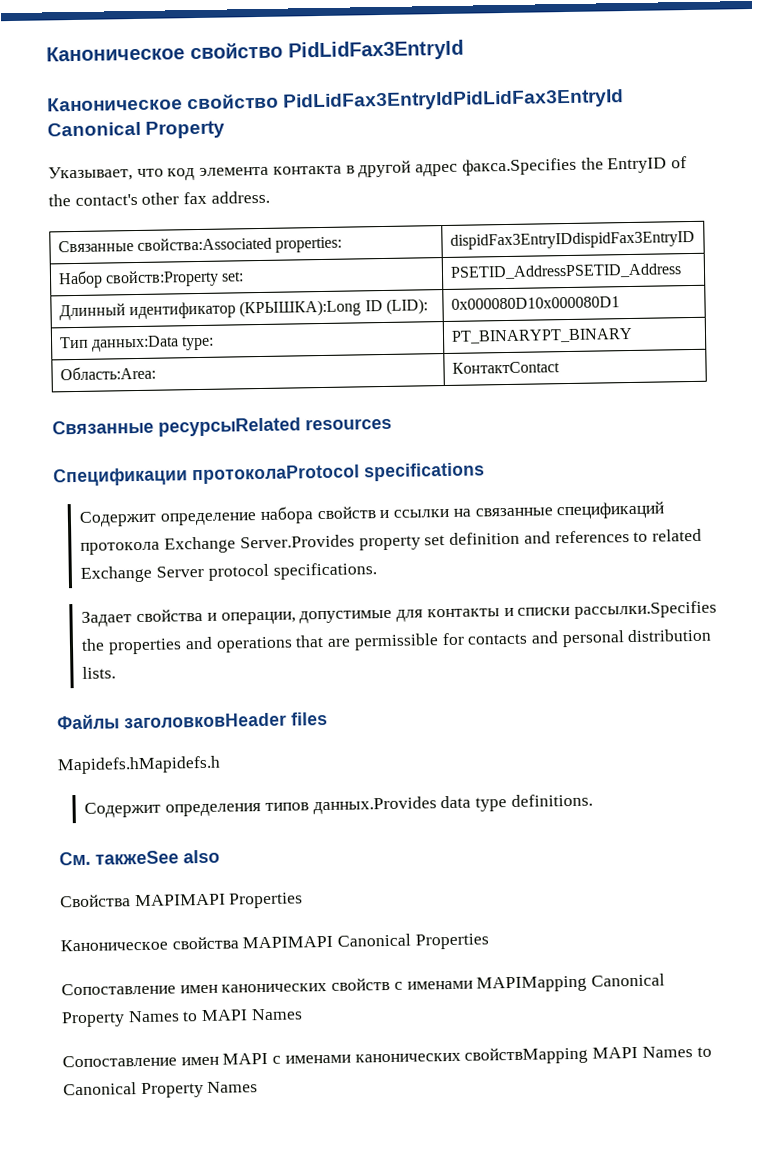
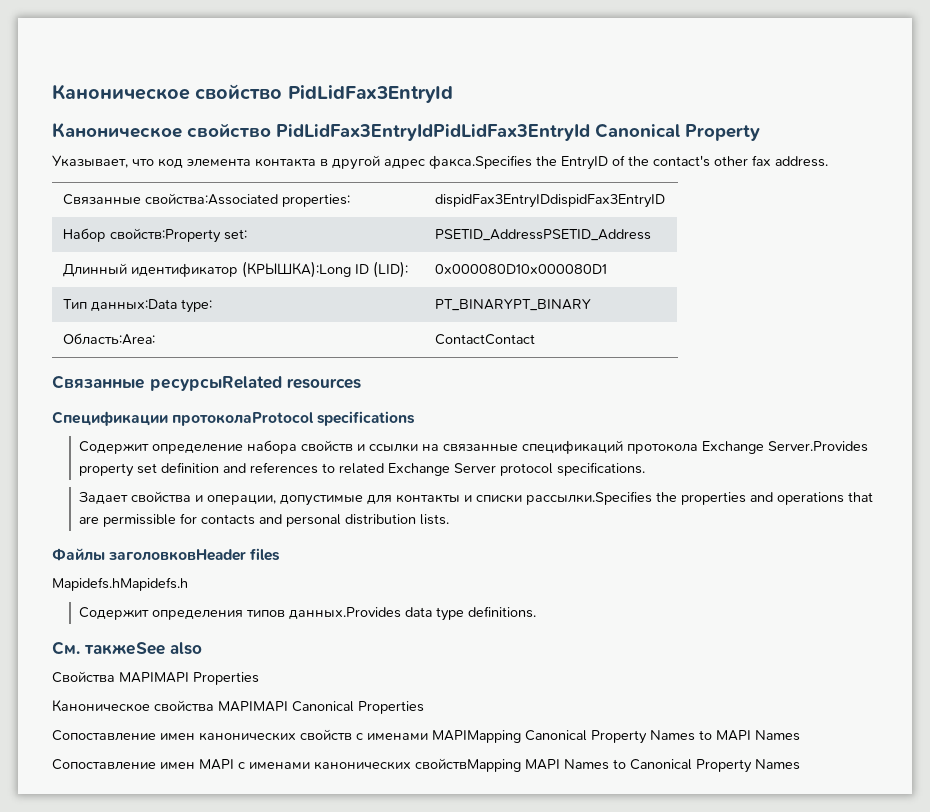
[451,361,560,374] КонтактContact -> [434,334,535,345] ContactContact

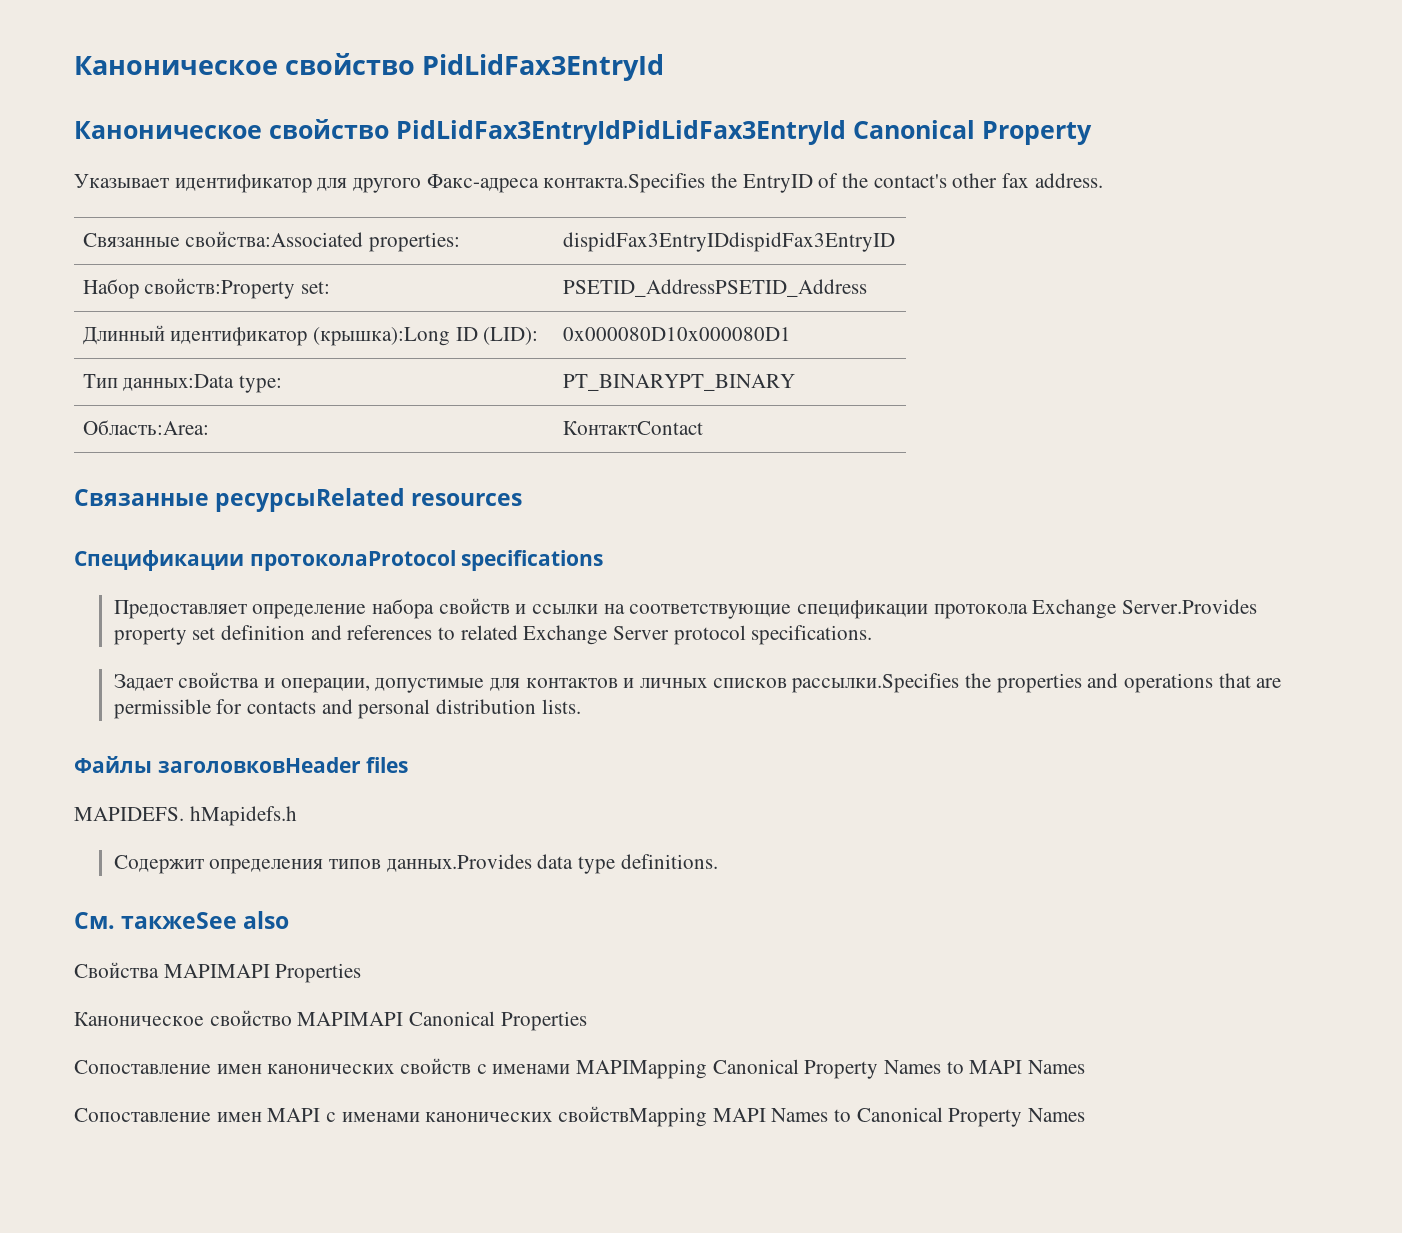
[52,155,532,170] Указывает, что код элемента контакта в другой адрес факса.Specifies -> [74,173,706,193] Указывает идентификатор для другого Факс-адреса контакта.Specifies
[241,261,351,278] (КРЫШКА):Long -> [313,327,451,346] (крышка):Long
[434,334,535,345] ContactContact -> [562,421,703,435] КонтактContact
[79,441,150,454] Содержит -> [113,600,247,619] Предоставляет
[443,440,624,454] связанные спецификаций -> [629,600,929,619] соответствующие спецификации
[396,494,523,503] контакты и списки -> [525,678,787,688] контактов и личных списков
[52,577,188,591] Mapidefs.hMapidefs.h -> [74,806,297,826] MAPIDEFS. hMapidefs.h
[154,700,214,711] свойства -> [209,1010,292,1026] свойство

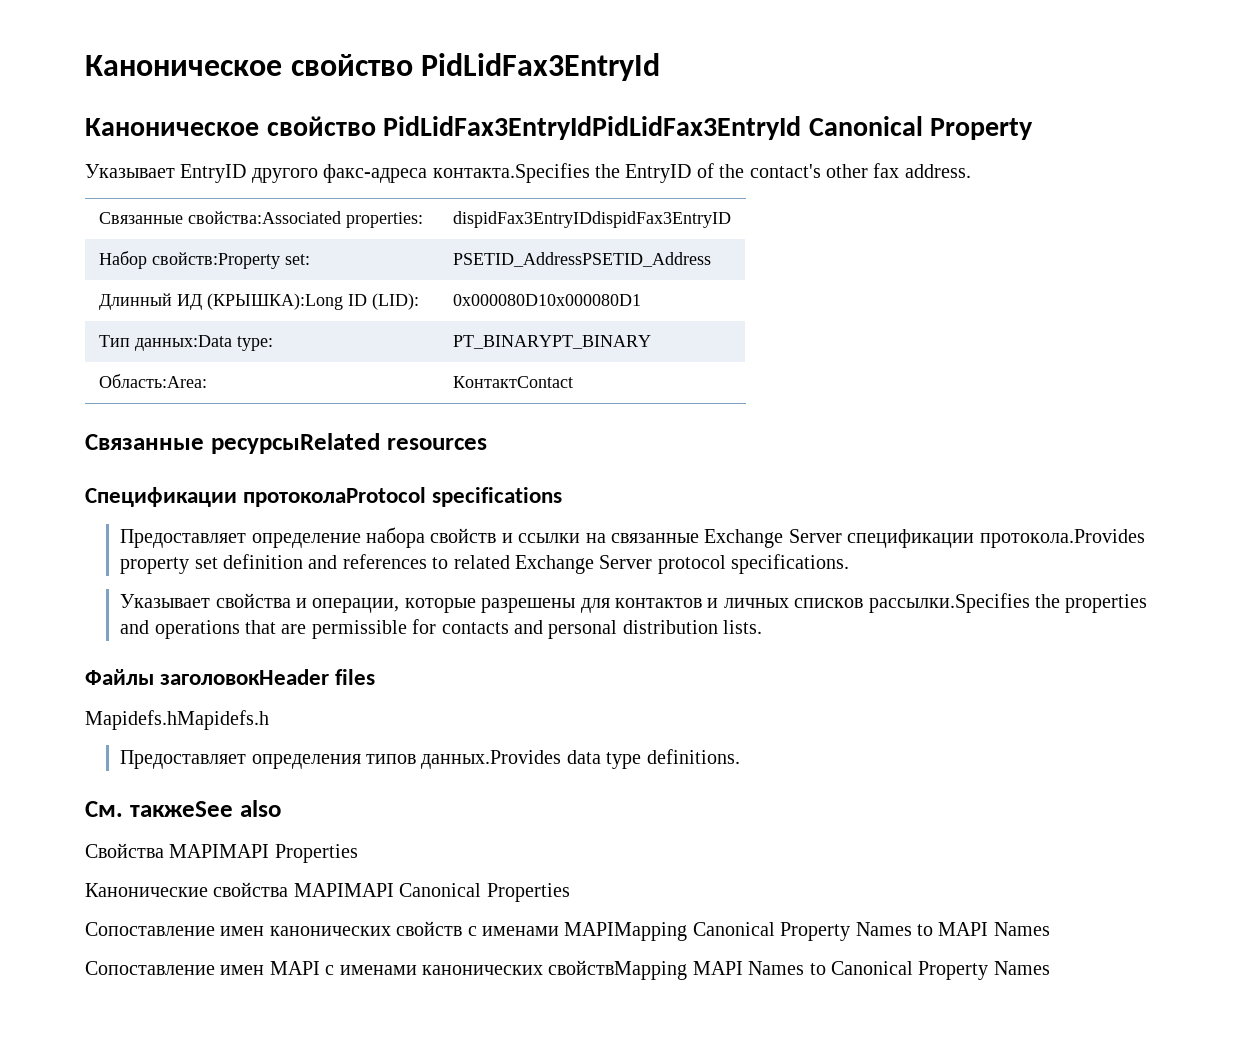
[174,174,539,193] идентификатор для другого Факс-адреса -> [180,164,428,183] EntryID другого факс-адреса
[170,327,451,346] идентификатор (крышка):Long -> [176,293,343,310] ИД (КРЫШКА):Long
[629,599,1258,619] соответствующие спецификации протокола Exchange Server.Provides -> [611,529,1145,548] связанные Exchange Server спецификации протокола.Provides
[113,674,173,691] Задает -> [120,594,211,608] Указывает
[375,678,485,693] допустимые -> [404,598,576,613] которые разрешены
[157,757,361,773] заголовковHeader -> [160,669,330,685] заголовокHeader
[74,806,297,826] [113,855,204,874] MAPIDEFS. hMapidefs.h // Содержит -> [85,710,269,730] [120,750,247,769] Mapidefs.hMapidefs.h // Предоставляет
[74,1010,292,1026] Каноническое свойство -> [85,882,289,897] Канонические свойства

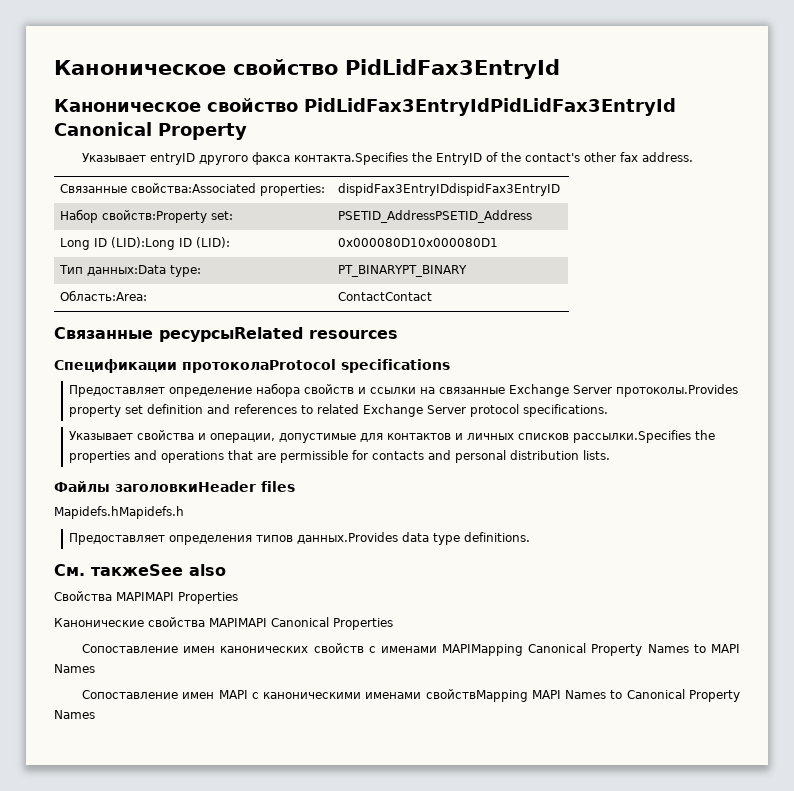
[180,164,428,183] EntryID другого факс-адреса -> [150,152,291,165] entryID другого факса
[98,293,343,310] Длинный ИД (КРЫШКА):Long -> [60,237,176,250] Long ID (LID):Long
[452,376,573,388] КонтактContact -> [338,292,433,301] ContactContact
[847,529,1145,548] спецификации протокола.Provides -> [616,384,739,397] протоколы.Provides
[404,598,576,613] которые разрешены -> [279,433,357,443] допустимые
[160,669,330,685] заголовокHeader -> [115,481,256,492] заголовкиHeader
[339,965,543,975] именами канонических -> [263,692,422,699] каноническими именами

